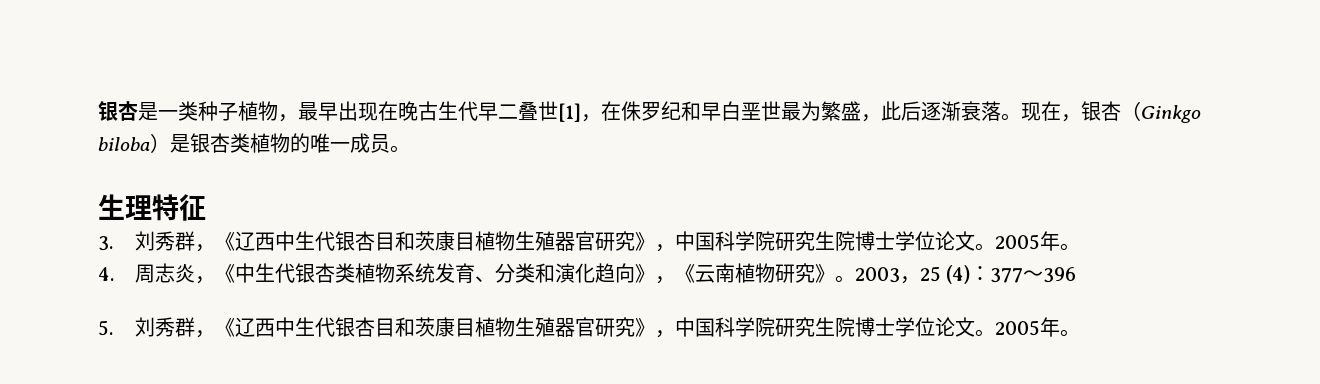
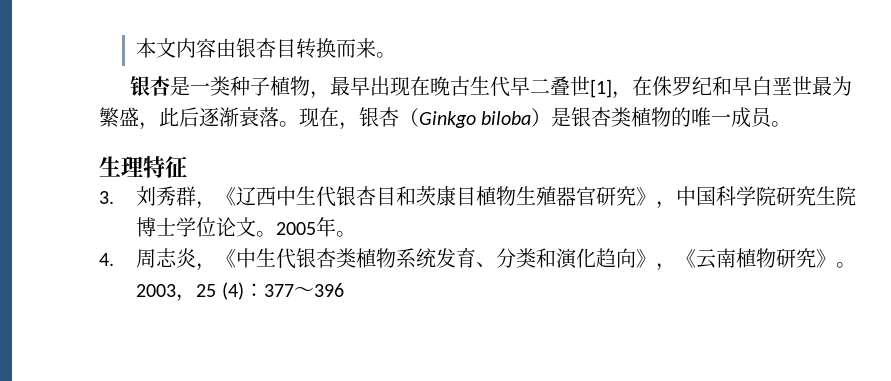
(98, 111) none -> [136,38,397,59] 本文内容由银杏目转换而来。 //
[98,317,1080,338] // 5.刘秀群，《辽西中生代银杏目和茨康目植物生殖器官研究》，中国科学院研究生院博士学位论文。2005年。 -> (344, 290) none

